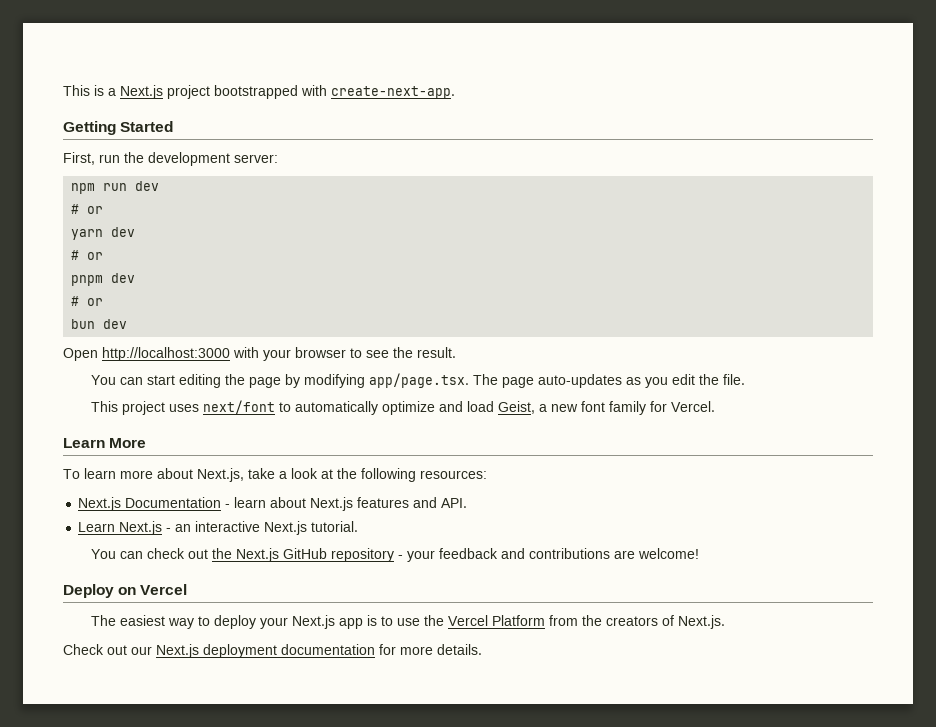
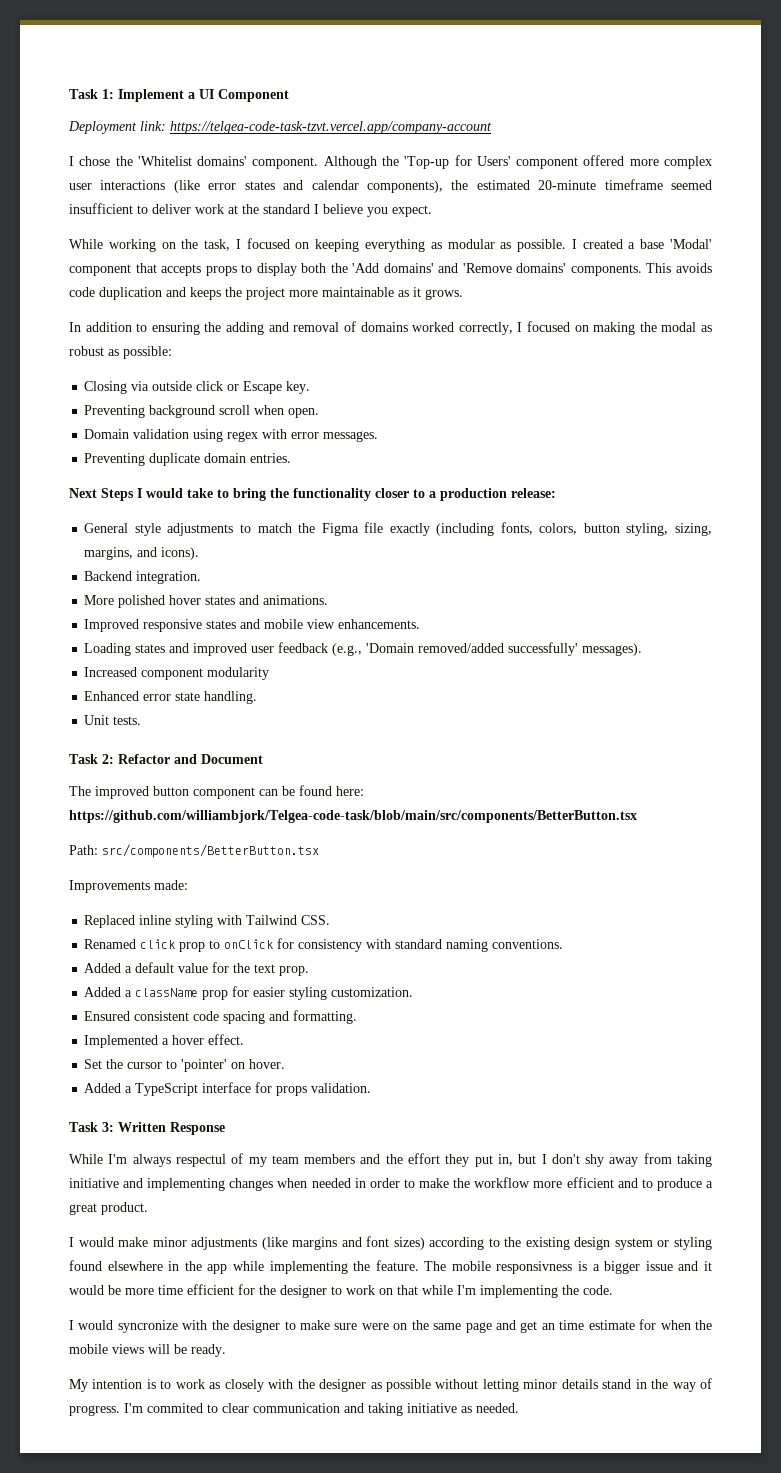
[63,85,455,99] [63,121,174,135] [63,152,278,166] [71,181,160,194] [71,204,104,214] [71,227,136,240] [71,250,104,260] [71,273,136,286] [71,296,104,306] [71,319,128,329] [63,347,456,361] [90,373,745,388] [90,400,715,415] [63,438,147,448] [63,468,487,482] [78,497,468,511] [78,521,359,535] [90,548,699,562] [63,584,188,598] [90,615,725,629] [63,644,482,658] This is a Next.js project bootstrapped with create-next-app. // Getting Started // First, run the development server: // npm run dev // # or // yarn dev // # or // pnpm dev // # or // bun dev // Open http://localhost:3000 with your browser to see the result. // You can start editing the page by modifying app/page.tsx. The page auto-updates as you edit the file. // This project uses next/font to automatically optimize and load Geist, a new font family for Vercel. // Learn More // To learn more about Next.js, take a look at the following resources: // Next.js Documentation - learn about Next.js features and API. // Learn Next.js - an interactive Next.js tutorial. // You can check out the Next.js GitHub repository - your feedback and contributions are welcome! // Deploy on Vercel // The easiest way to deploy your Next.js app is to use the Vercel Platform from the creators of Next.js. // Check out our Next.js deployment documentation for more details. -> [69,89,289,102] [68,121,492,134] [69,155,712,169] [69,179,712,193] [69,203,432,217] [69,238,713,252] [69,263,713,276] [69,287,463,300] [69,321,712,335] [69,346,172,359] [84,381,311,394] [84,405,320,418] [84,429,379,442] [84,453,292,466] [69,488,556,501] [84,522,712,536] [84,547,200,560] [84,571,202,584] [84,595,329,608] [84,619,421,632] [84,642,643,656] [84,667,270,680] [84,691,258,704] [84,715,142,725] [69,754,263,764] [69,785,364,799] [69,810,637,823] [69,844,319,858] [69,880,188,893] [84,915,331,928] [84,938,564,952] [84,962,310,976] [84,986,414,1000] [84,1010,358,1024] [84,1034,245,1048] [84,1059,286,1072] [84,1082,372,1096] [69,1122,225,1135] [69,1153,712,1167] [69,1177,714,1191] [69,1202,148,1215] [69,1236,712,1250] [69,1260,713,1274] [69,1284,613,1298] [69,1319,713,1333] [69,1344,226,1357] [69,1378,713,1392] [69,1403,519,1416] Task 1: Implement a UI Component // Deployment link: https://telgea-code-task-tzvt.vercel.app/company-account // I chose the 'Whitelist domains' component. Although the 'Top-up for Users' component offered more complex user interactions (like error states and calendar components), the estimated 20-minute timeframe seemed insufficient to deliver work at the standard I believe you expect. // While working on the task, I focused on keeping everything as modular as possible. I created a base 'Modal' component that accepts props to display both the 'Add domains' and 'Remove domains' components. This avoids code duplication and keeps the project more maintainable as it grows. // In addition to ensuring the adding and removal of domains worked correctly, I focused on making the modal as robust as possible: // Closing via outside click or Escape key. // Preventing background scroll when open. // Domain validation using regex with error messages. // Preventing duplicate domain entries. // Next Steps I would take to bring the functionality closer to a production release: // General style adjustments to match the Figma file exactly (including fonts, colors, button styling, sizing, margins, and icons). // Backend integration. // More polished hover states and animations. // Improved responsive states and mobile view enhancements. // Loading states and improved user feedback (e.g., 'Domain removed/added successfully' messages). // Increased component modularity // Enhanced error state handling. // Unit tests. // Task 2: Refactor and Document // The improved button component can be found here: https://github.com/williambjork/Telgea-code-task/blob/main/src/components/BetterButton.tsx // Path: src/components/BetterButton.tsx // Improvements made: // Replaced inline styling with Tailwind CSS. // Renamed click prop to onClick for consistency with standard naming conventions. // Added a default value for the text prop. // Added a className prop for easier styling customization. // Ensured consistent code spacing and formatting. // Implemented a hover effect. // Set the cursor to 'pointer' on hover. // Added a TypeScript interface for props validation. // Task 3: Written Response // While I'm always respectul of my team members and the effort they put in, but I don't shy away from taking initiative and implementing changes when needed in order to make the workflow more efficient and to produce a great product. // I would make minor adjustments (like margins and font sizes) according to the existing design system or styling found elsewhere in the app while implementing the feature. The mobile responsivness is a bigger issue and it would be more time efficient for the designer to work on that while I'm implementing the code. // I would syncronize with the designer to make sure were on the same page and get an time estimate for when the mobile views will be ready. // My intention is to work as closely with the designer as possible without letting minor details stand in the way of progress. I'm commited to clear communication and taking initiative as needed.

